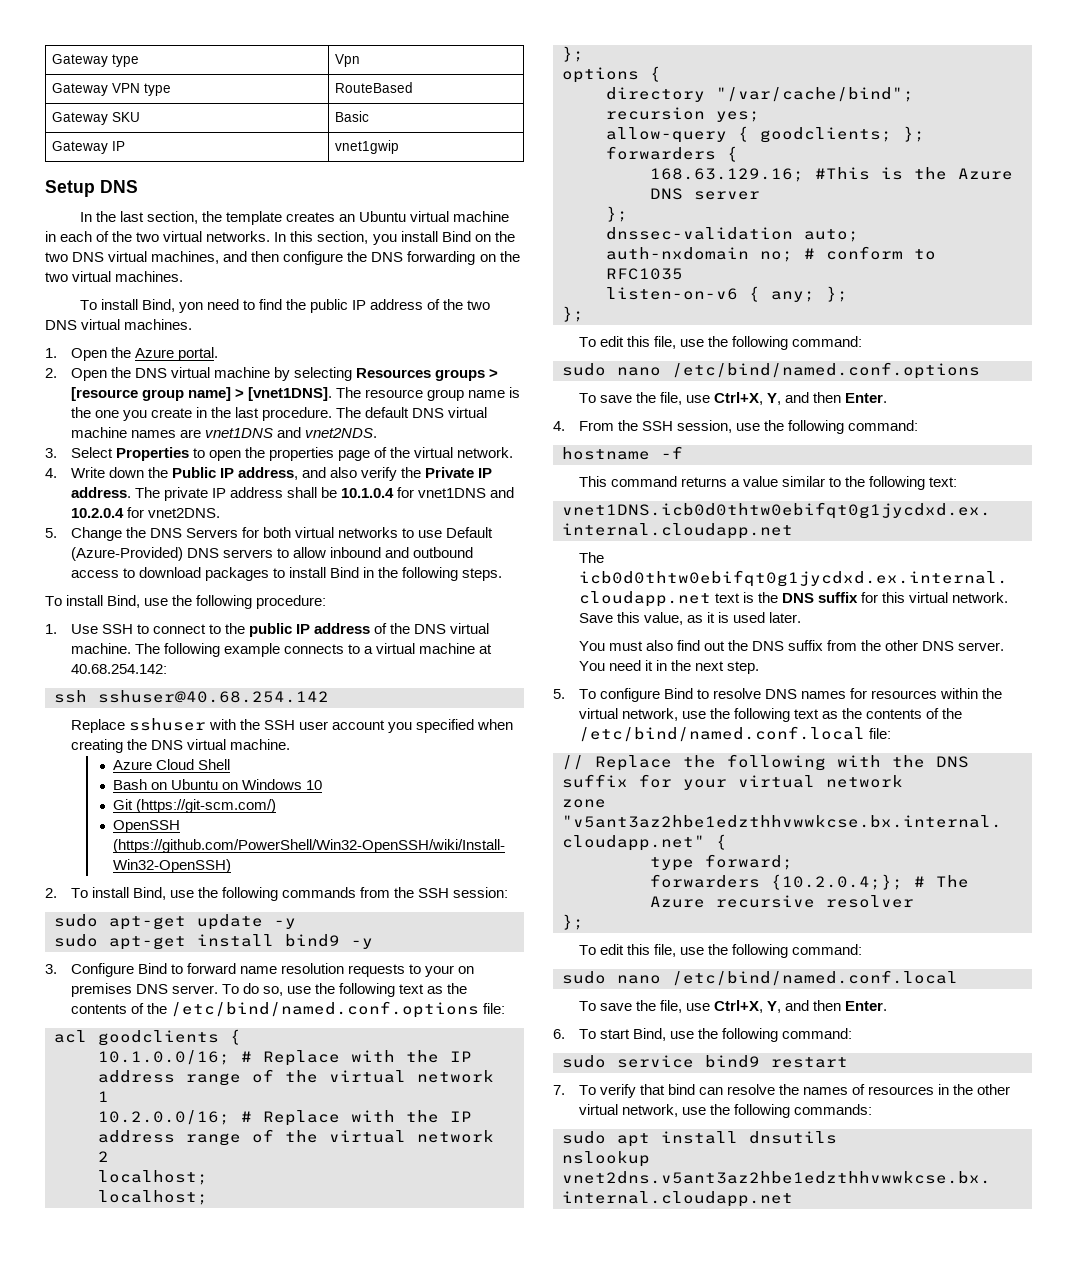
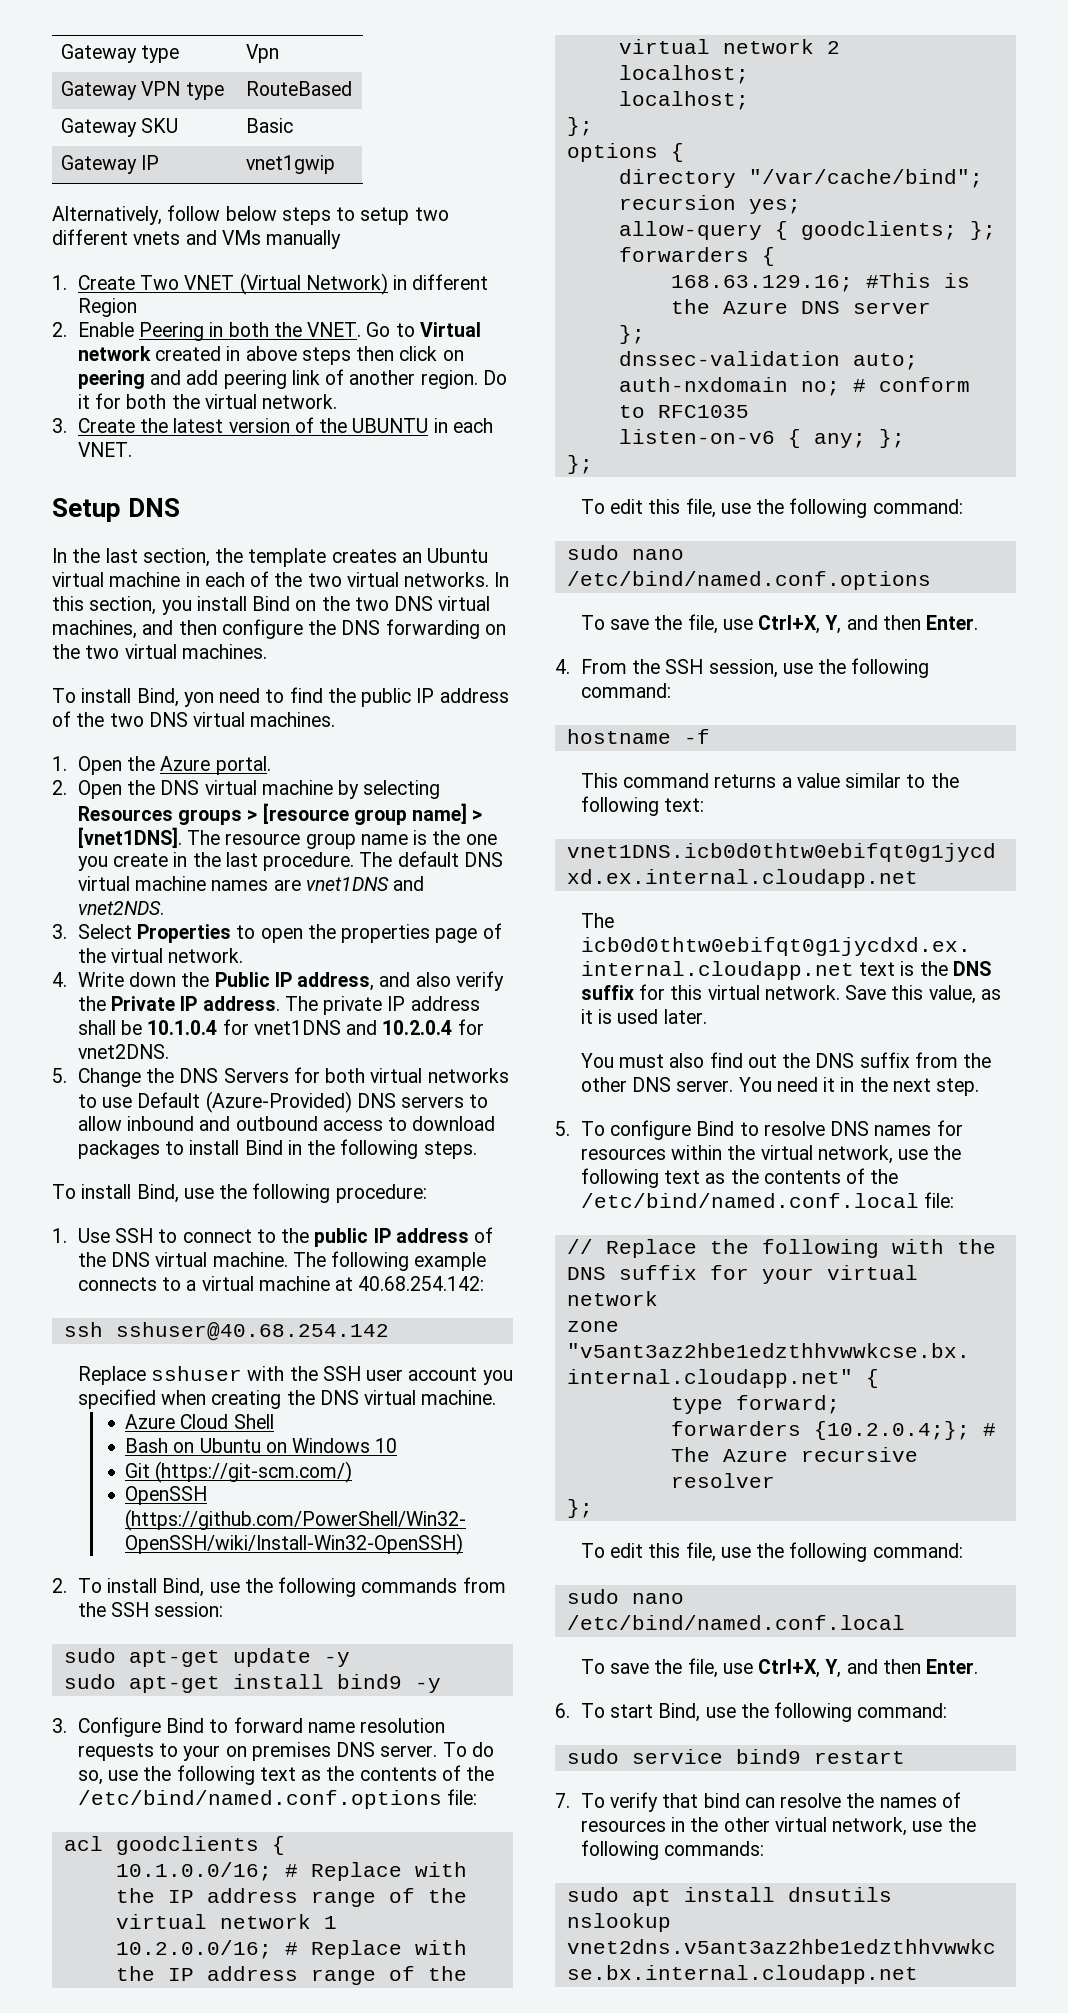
(400, 147) none -> [52,205,449,225] [52,229,342,249] [52,273,489,295] [77,298,137,317] [52,322,481,341] [77,346,464,365] [77,369,507,389] [77,393,338,409] [52,417,493,433] [77,442,132,457] // Alternatively, follow below steps to setup two different vnets and VMs manually // 1. Create Two VNET (Virtual Network) in different Region // 2. Enable Peering in both the VNET. Go to Virtual network created in above steps then click on peering and add peering link of another region. Do it for both the virtual network. // 3. Create the latest version of the UBUNTU in each VNET.

